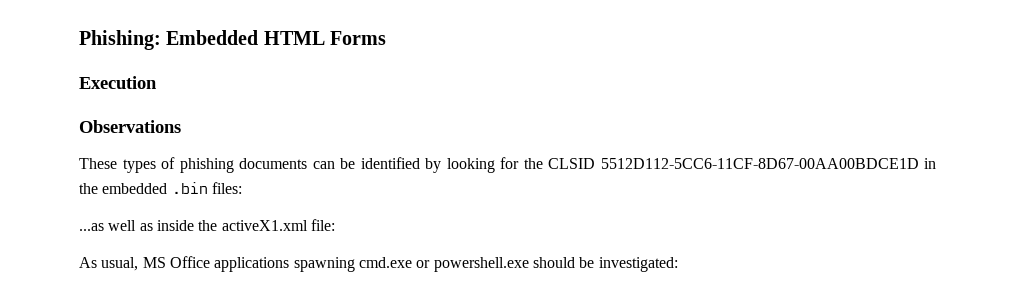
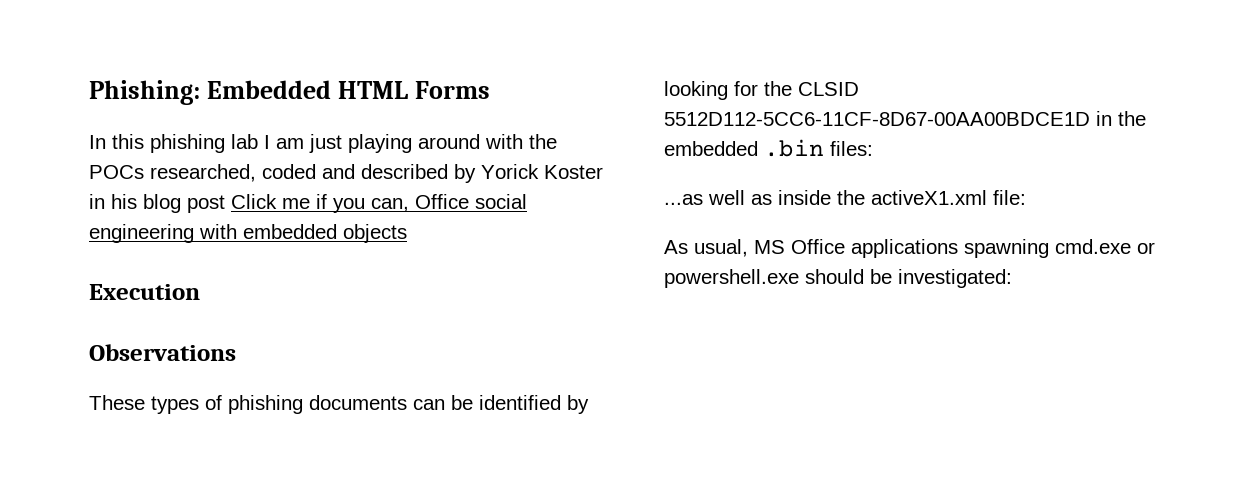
(387, 38) none -> [89,134,557,153] [89,164,603,183] [89,194,527,213] [89,224,407,243] // In this phishing lab I am just playing around with the POCs researched, coded and described by Yorick Koster in his blog post Click me if you can, Office social engineering with embedded objects

